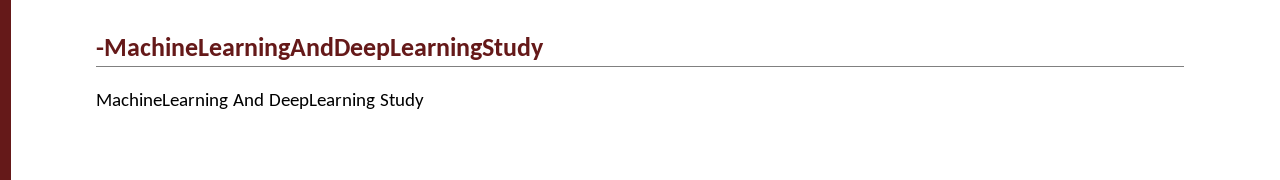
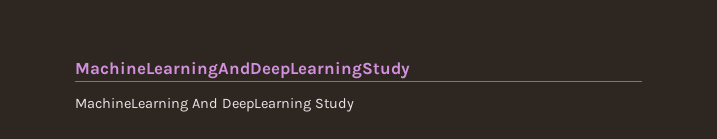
[96,37,544,60] -MachineLearningAndDeepLearningStudy -> [75,61,410,79] MachineLearningAndDeepLearningStudy

